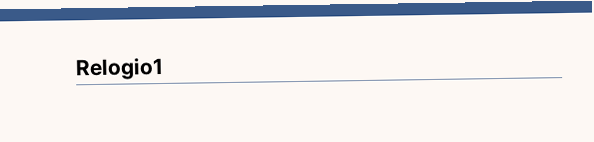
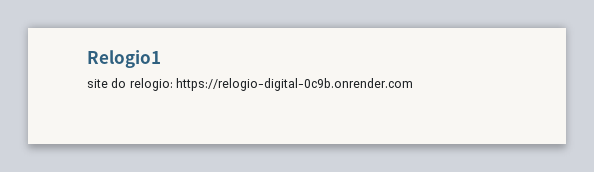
(164, 68) none -> [87,78,414,91] // site do relogio: https://relogio-digital-0c9b.onrender.com

